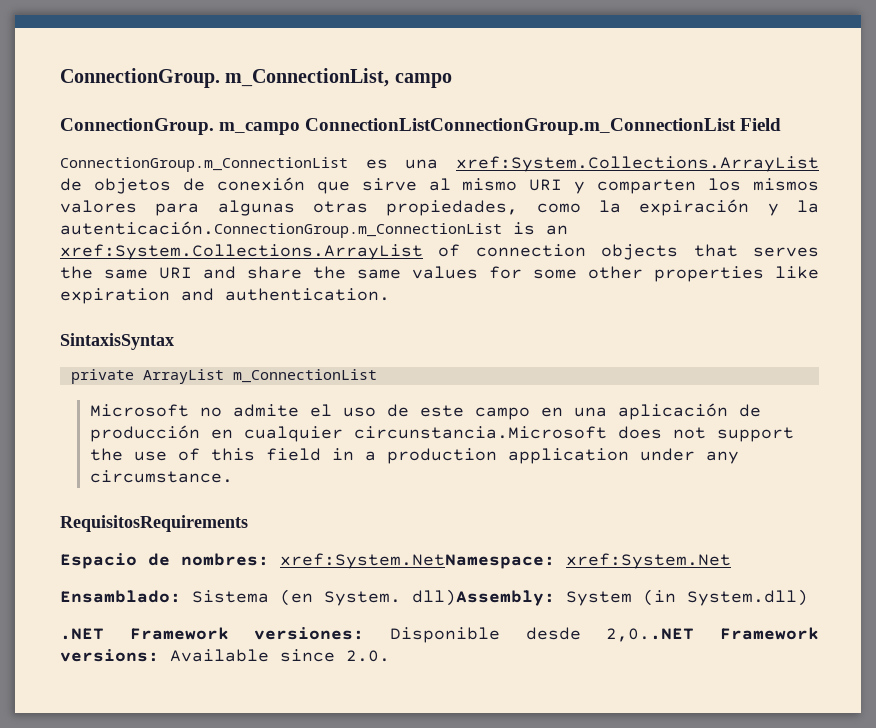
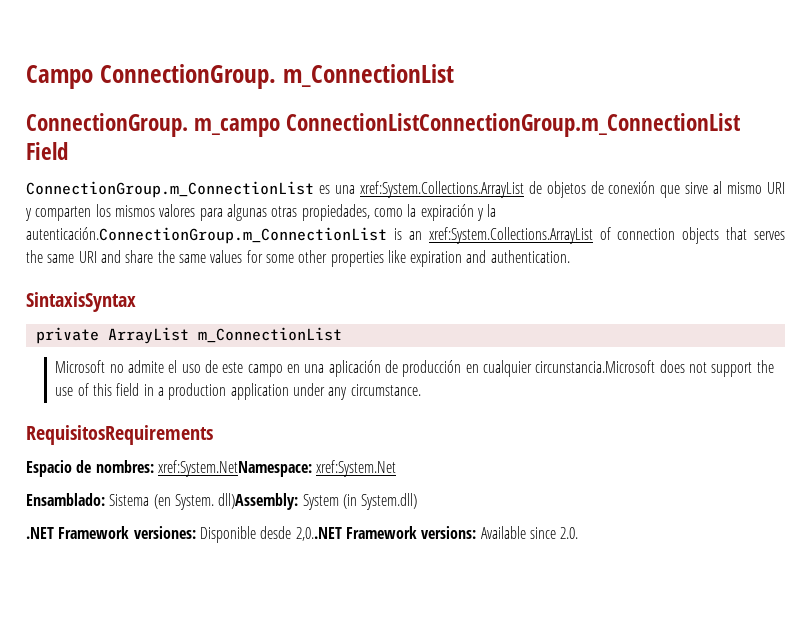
[60,68,452,88] ConnectionGroup. m_ConnectionList, campo -> [26,64,454,89] Campo ConnectionGroup. m_ConnectionList

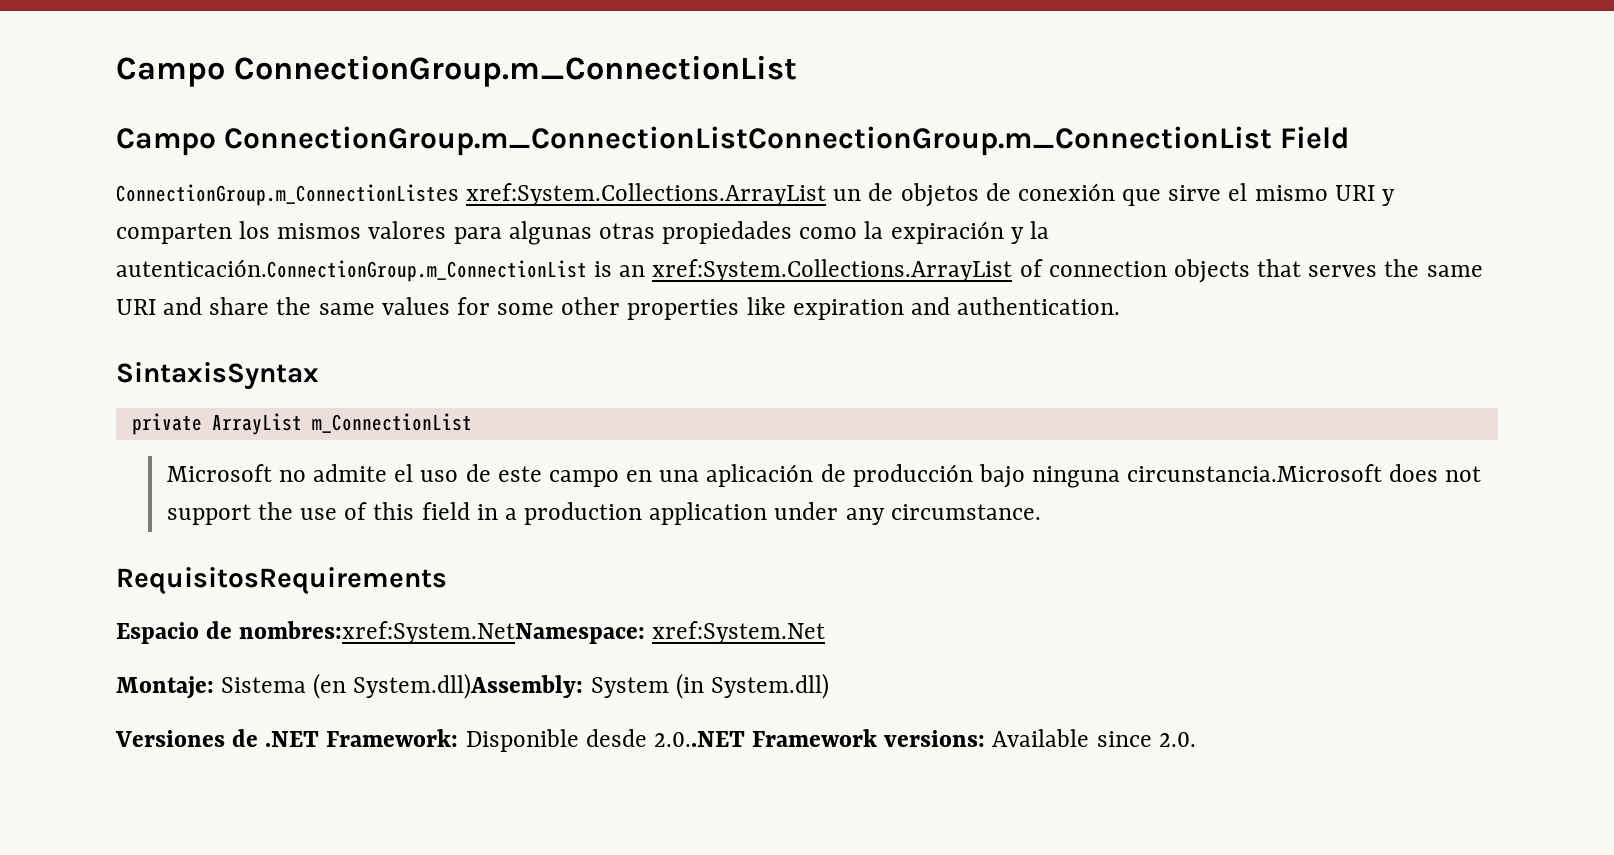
[26,64,454,89] [26,113,741,137] [26,142,68,160] [26,181,524,198] Campo ConnectionGroup. m_ConnectionList // ConnectionGroup. m_campo ConnectionListConnectionGroup.m_ConnectionList Field // ConnectionGroup.m_ConnectionList es una xref:System.Collections.ArrayList -> [116,55,797,87] [116,126,1350,156] [116,183,862,206] Campo ConnectionGroup.m_ConnectionList // Campo ConnectionGroup.m_ConnectionListConnectionGroup.m_ConnectionList Field // ConnectionGroup.m_ConnectionListes xref:System.Collections.ArrayList un
[713,181,723,194] al -> [1228,183,1248,201] el
[301,204,370,221] propiedades, -> [662,221,793,244] propiedades
[465,360,532,377] en cualquier -> [978,464,1120,488] bajo ninguna
[95,460,312,477] nombres: xref:System.NetNamespace: -> [239,621,646,644] nombres:xref:System.NetNamespace:
[26,493,105,506] Ensamblado: -> [116,676,214,699] Montaje:
[174,493,299,510] System. dll)Assembly: -> [353,673,584,699] System.dll)Assembly:
[26,526,196,539] .NET Framework versiones: -> [115,729,459,747] Versiones de .NET Framework:
[295,527,342,541] 2,0..NET -> [653,731,745,747] 2.0..NET

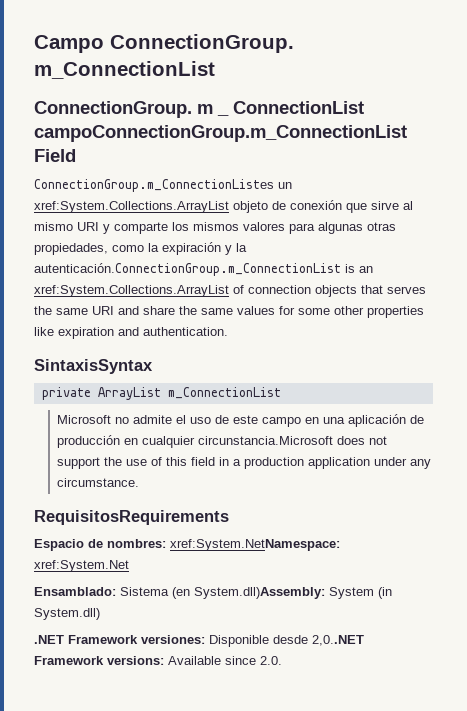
[116,55,797,87] [116,126,1350,156] [116,183,979,207] Campo ConnectionGroup.m_ConnectionList // Campo ConnectionGroup.m_ConnectionListConnectionGroup.m_ConnectionList Field // ConnectionGroup.m_ConnectionListes xref:System.Collections.ArrayList un de objetos -> [34,34,294,53] [34,61,215,79] [34,101,213,118] [217,114,229,116] [233,101,364,114] [34,125,407,142] [34,149,76,162] [34,179,292,192] [34,201,268,213] Campo ConnectionGroup. m_ConnectionList // ConnectionGroup. m _ ConnectionList campoConnectionGroup.m_ConnectionList Field // ConnectionGroup.m_ConnectionListes un xref:System.Collections.ArrayList objeto
[1228,183,1248,201] el -> [403,201,413,210] al
[116,223,232,244] comparten -> [114,222,168,234] comparte
[662,221,793,244] propiedades -> [34,243,108,255] propiedades,
[978,464,1120,488] bajo ninguna -> [124,436,196,448] en cualquier
[239,621,646,644] nombres:xref:System.NetNamespace: -> [107,539,340,551] nombres: xref:System.NetNamespace:
[116,676,214,699] Montaje: -> [34,587,116,596] Ensamblado:
[115,729,459,747] Versiones de .NET Framework: -> [34,635,205,644] .NET Framework versiones:
[653,731,745,747] 2.0..NET -> [312,635,364,646] 2,0..NET

